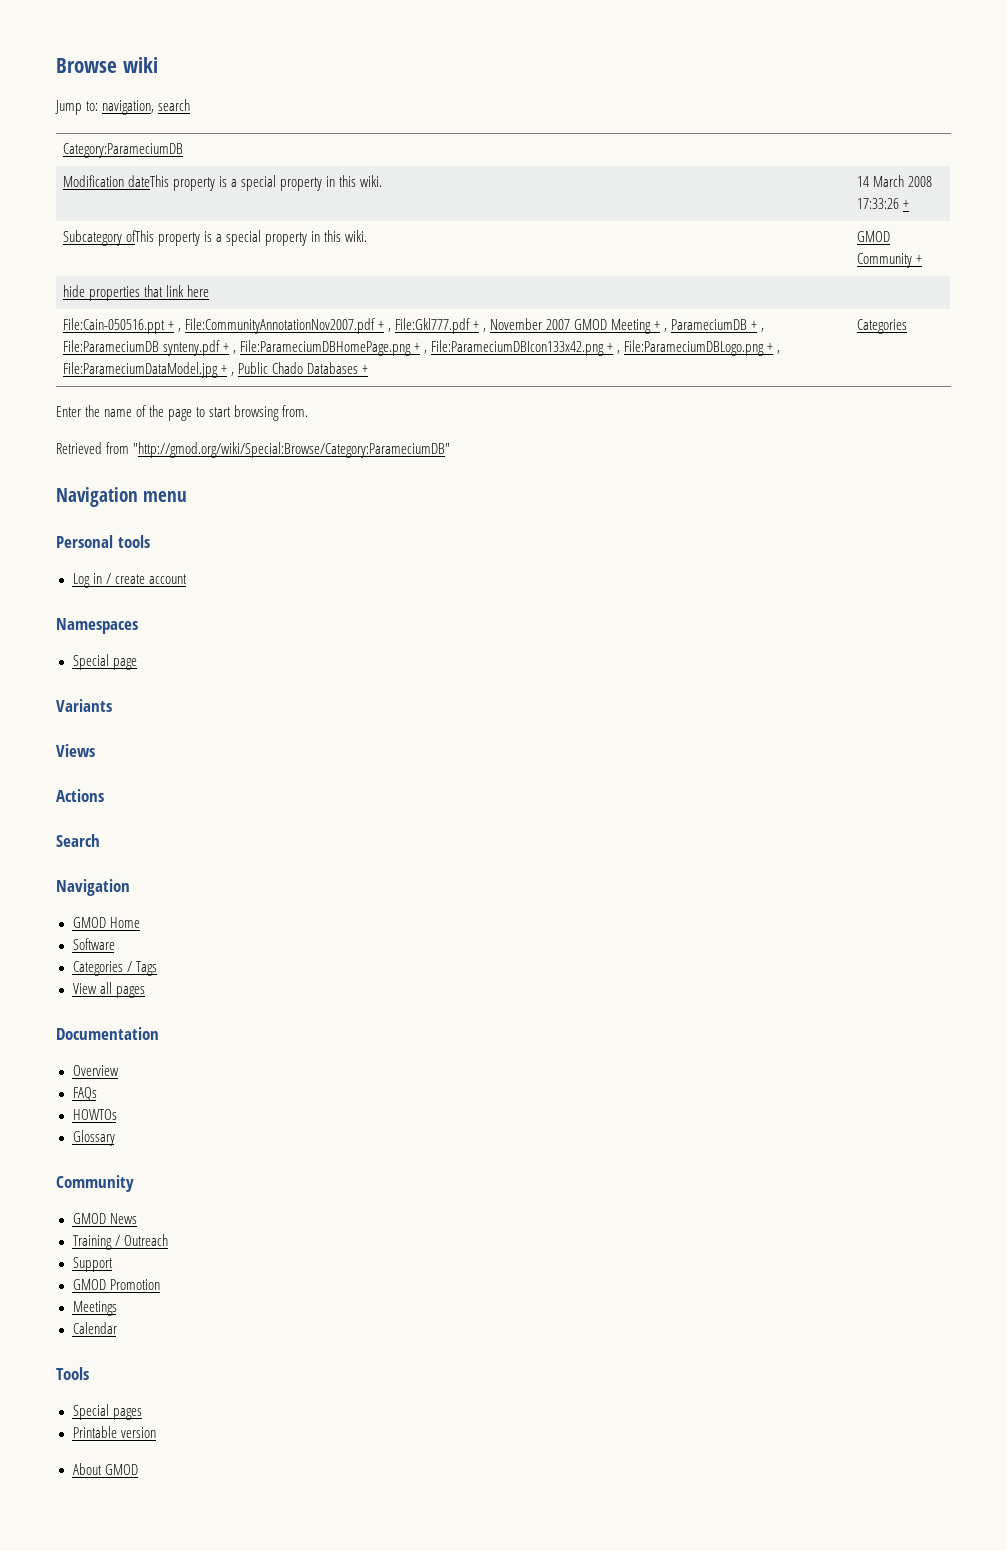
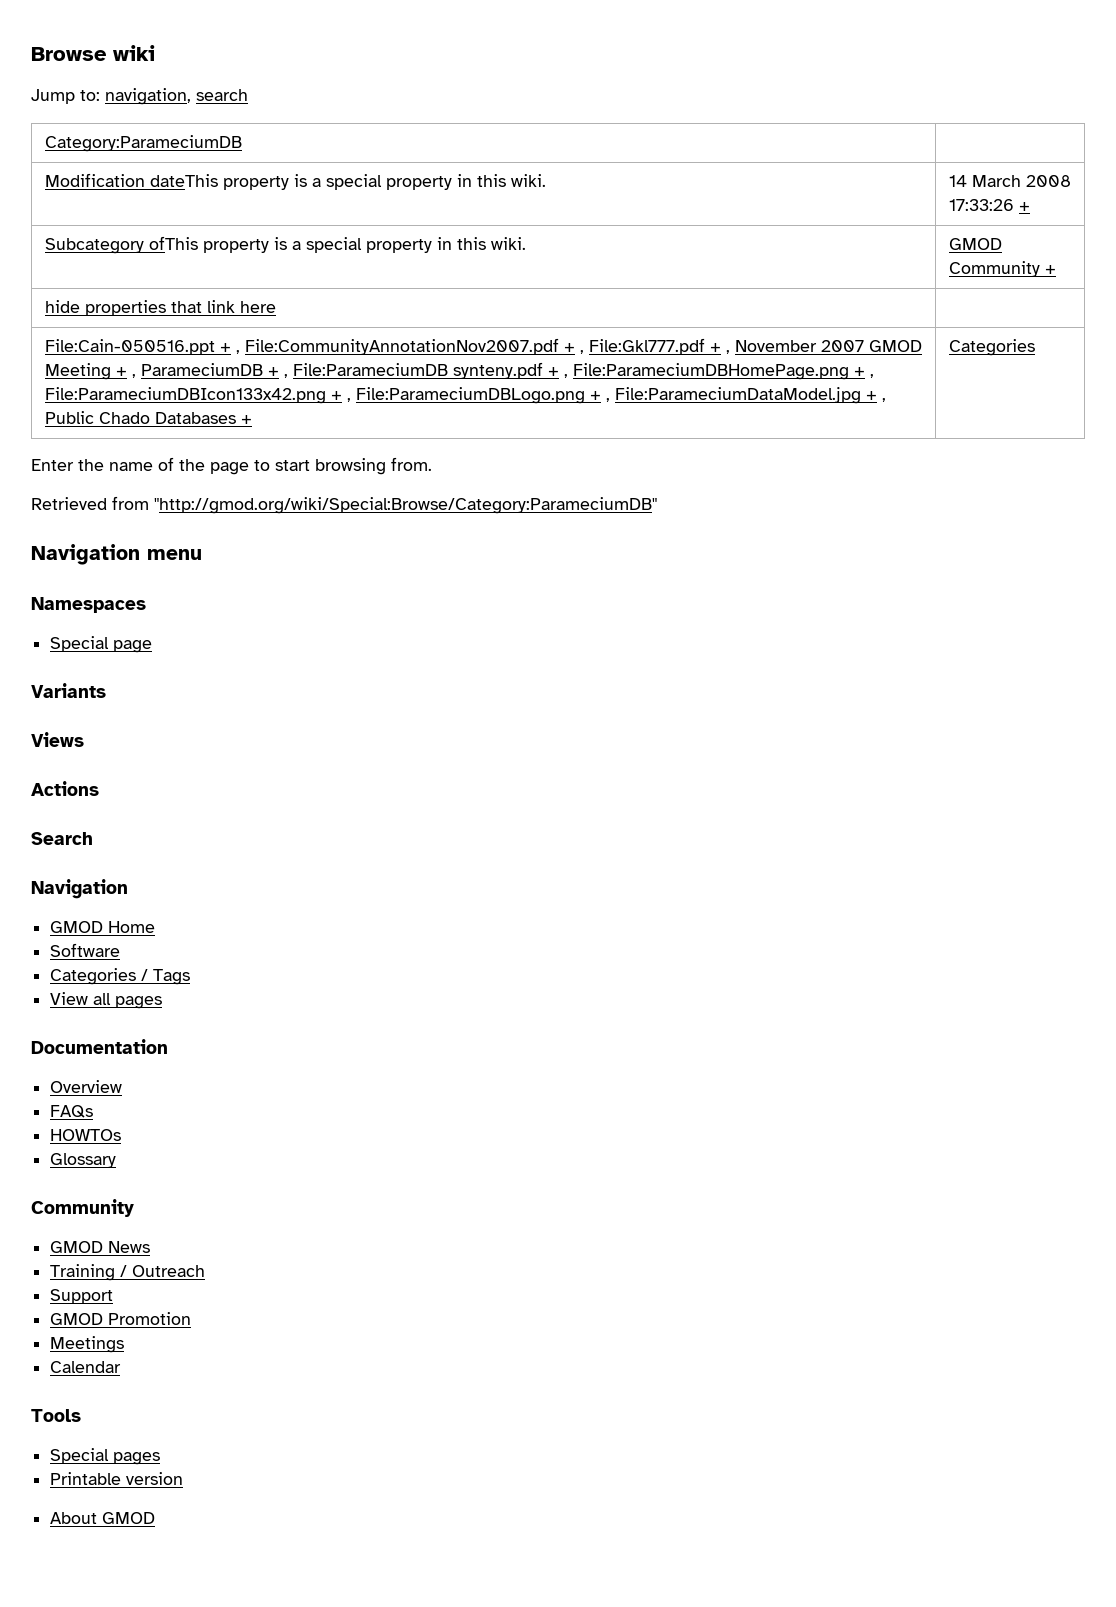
[56,535,150,548] [72,573,187,588] // Personal tools // Log in / create account -> (202, 554) none

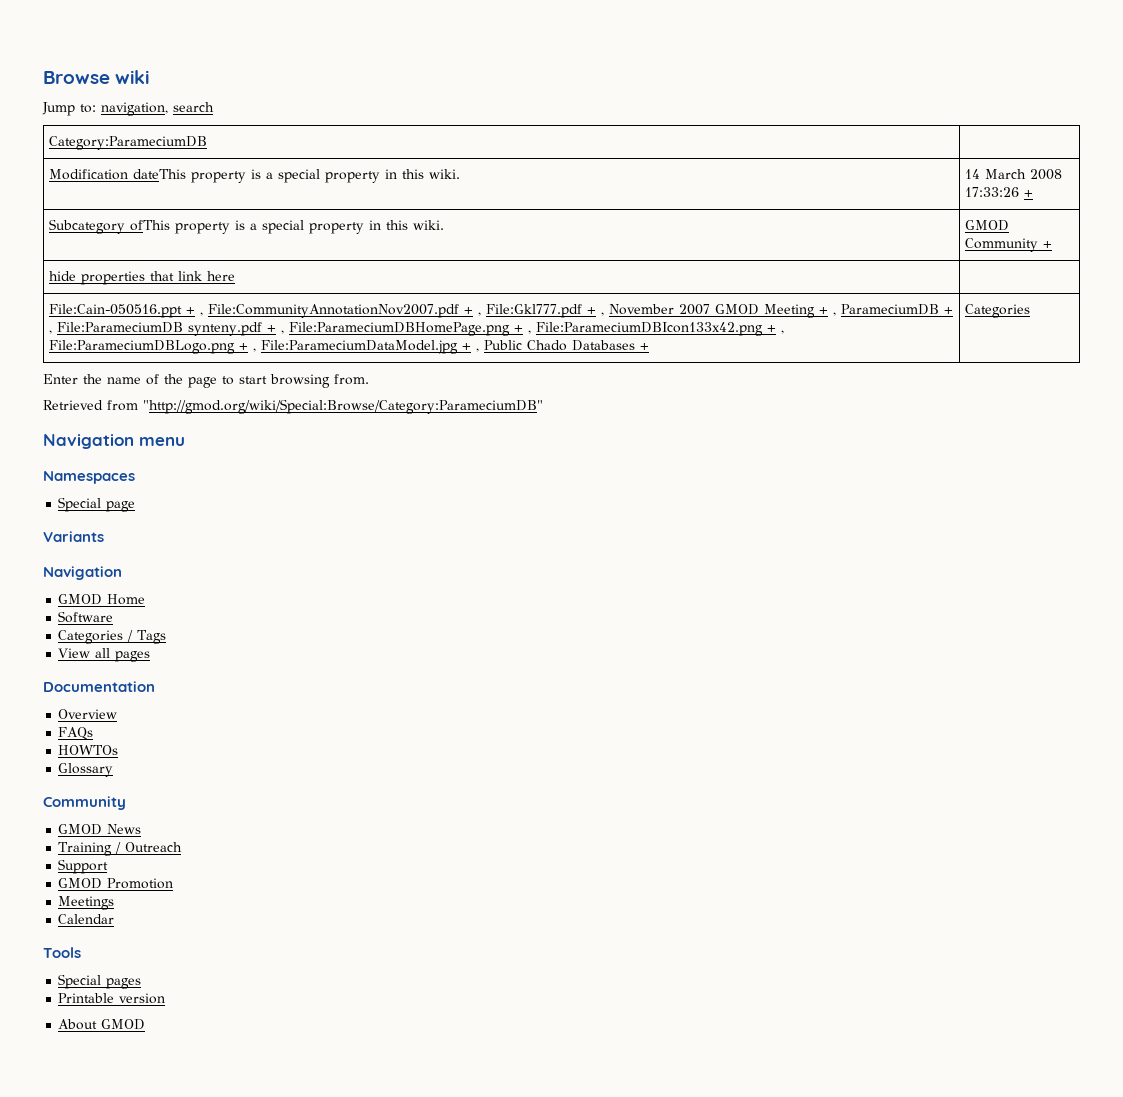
[31,732,84,747] [31,781,99,796] [31,832,93,845] // Views // Actions // Search -> (104, 536) none

